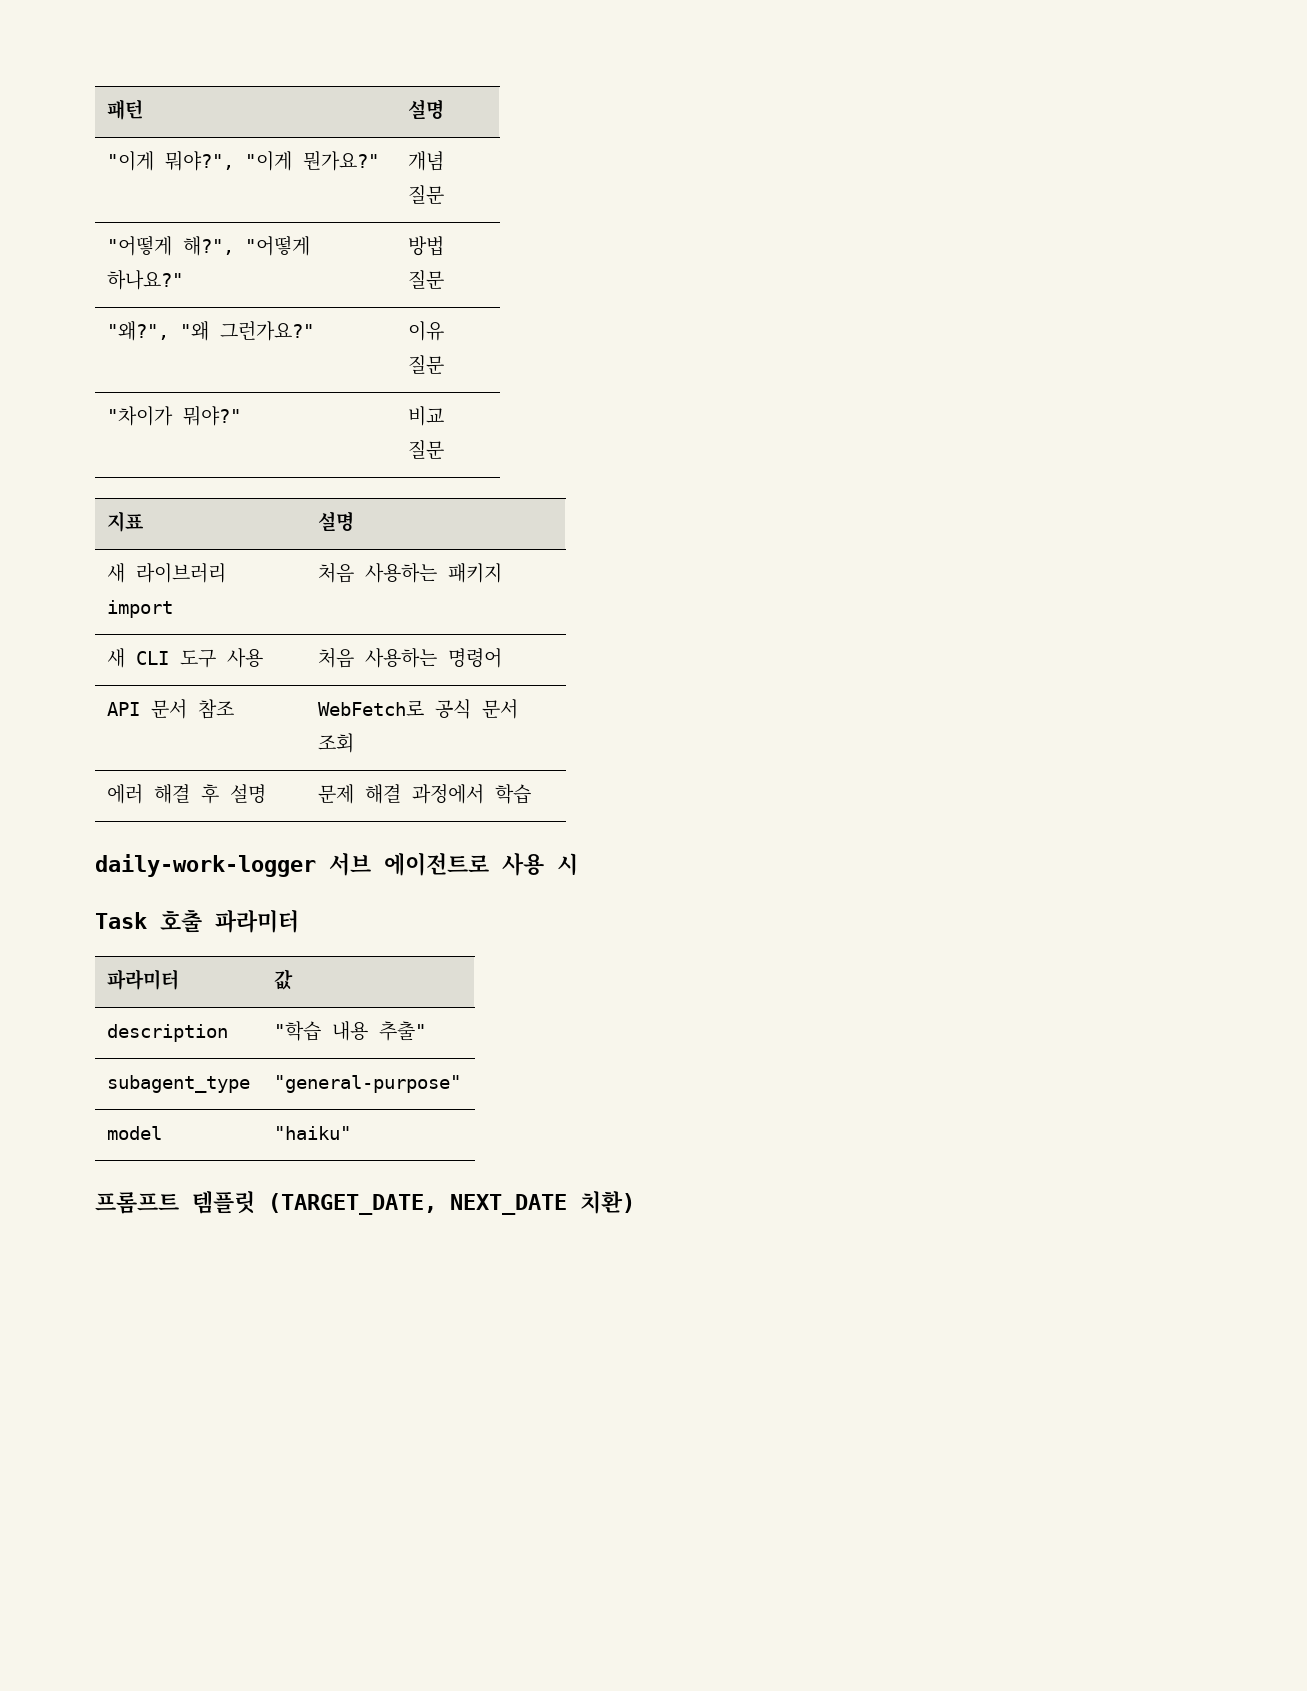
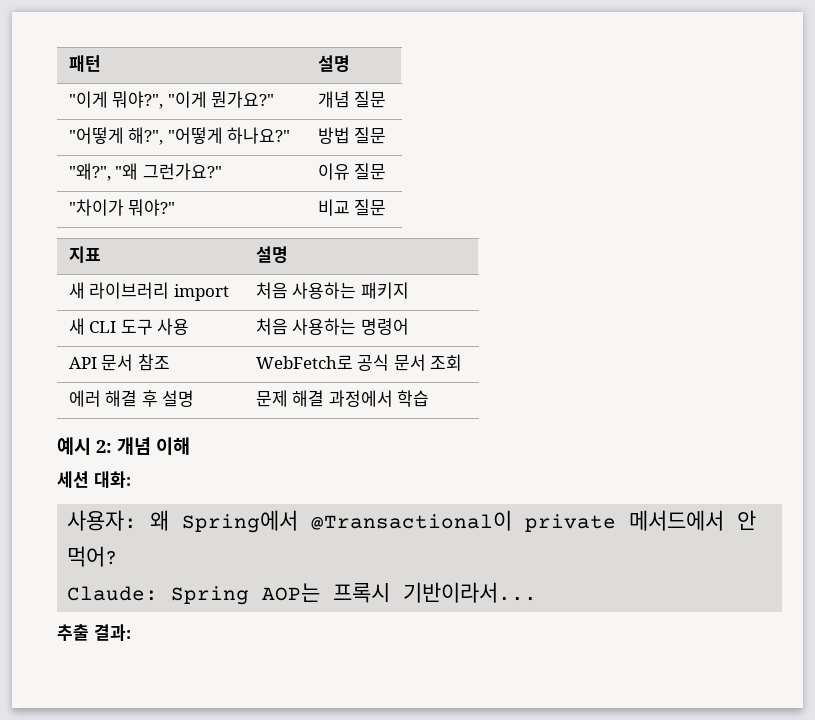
[95,852,578,877] [95,909,299,933] [106,969,179,990] [273,969,293,990] [106,1024,228,1042] [273,1021,426,1041] [106,1075,250,1093] [273,1075,461,1093] [106,1126,162,1140] [273,1126,351,1140] [95,1191,635,1215] daily-work-logger 서브 에이전트로 사용 시 // Task 호출 파라미터 // 파라미터 | 값 // description | "학습 내용 추출" // subagent_type | "general-purpose" // model | "haiku" // 프롬프트 템플릿 (TARGET_DATE, NEXT_DATE 치환) -> [57,437,190,455] [57,471,131,488] [67,510,757,533] [67,546,119,567] [67,582,538,605] [57,624,131,641] 예시 2: 개념 이해 // 세션 대화: // 사용자: 왜 Spring에서 @Transactional이 private 메서드에서 안 먹어? // Claude: Spring AOP는 프록시 기반이라서... // 추출 결과:

